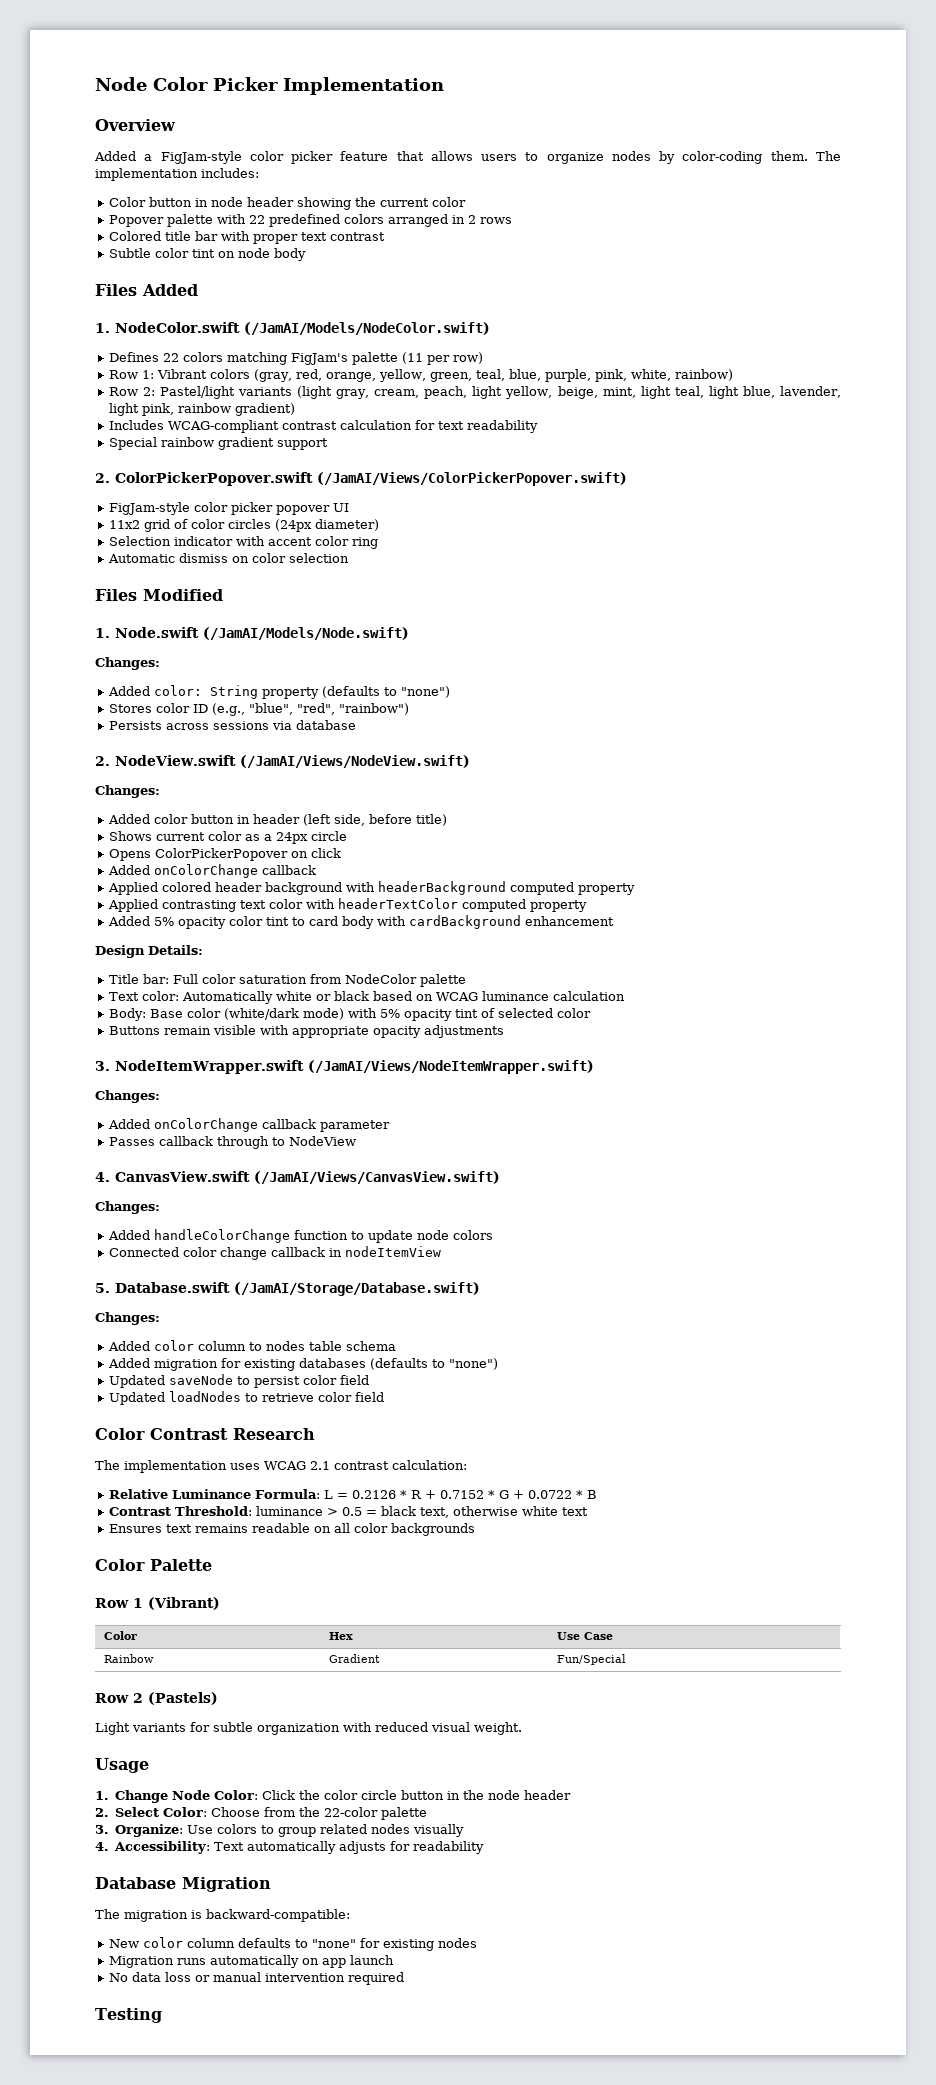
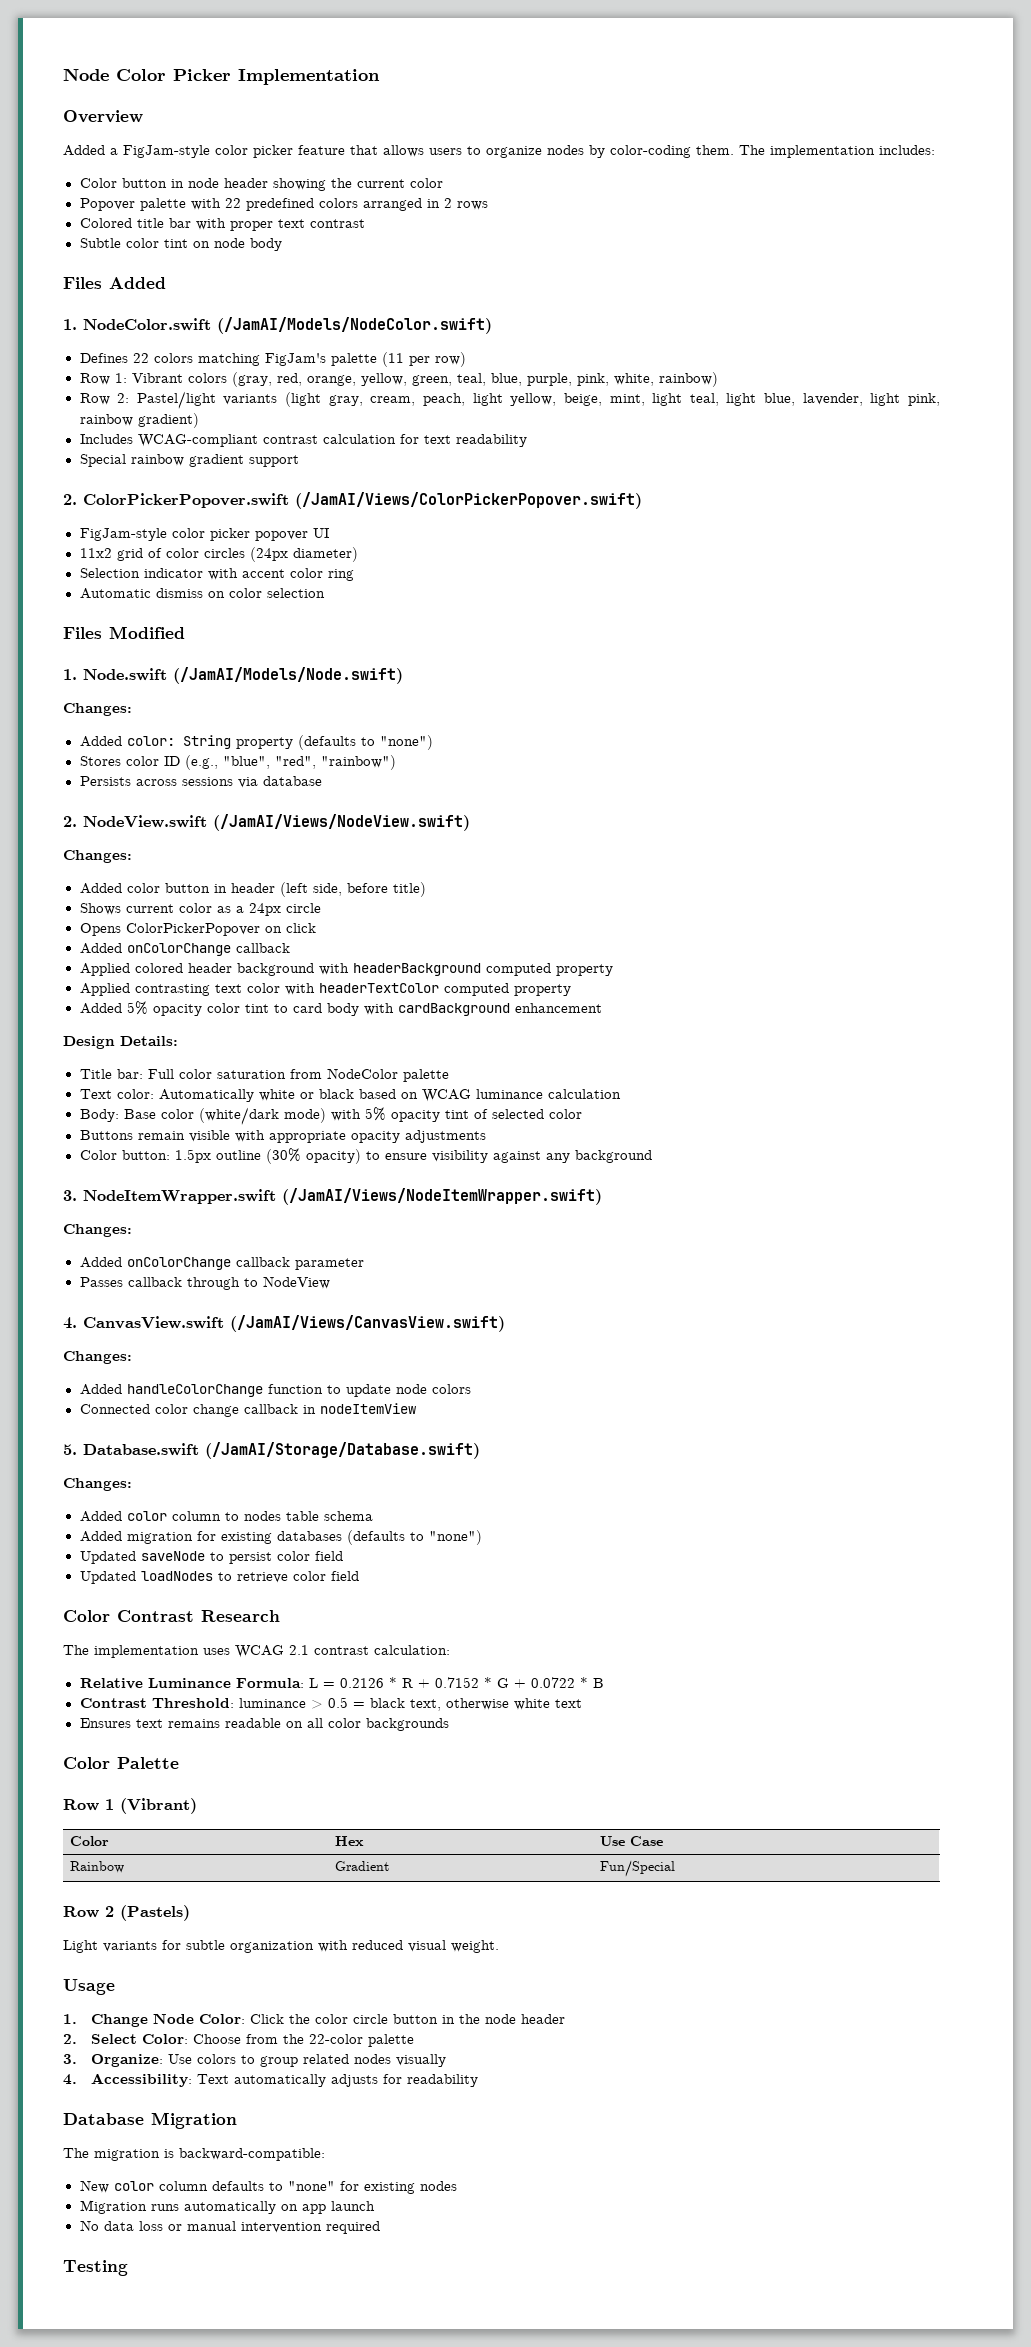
(504, 1031) none -> [79,1148,652,1164] // Color button: 1.5px outline (30% opacity) to ensure visibility against any background

